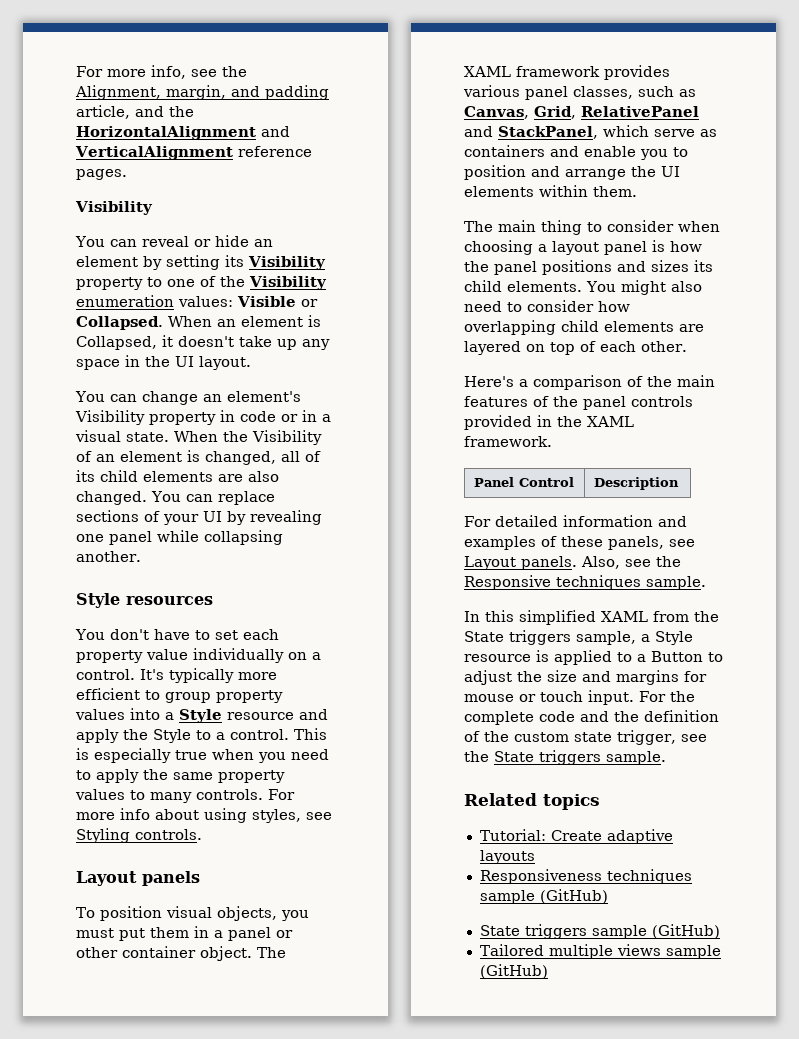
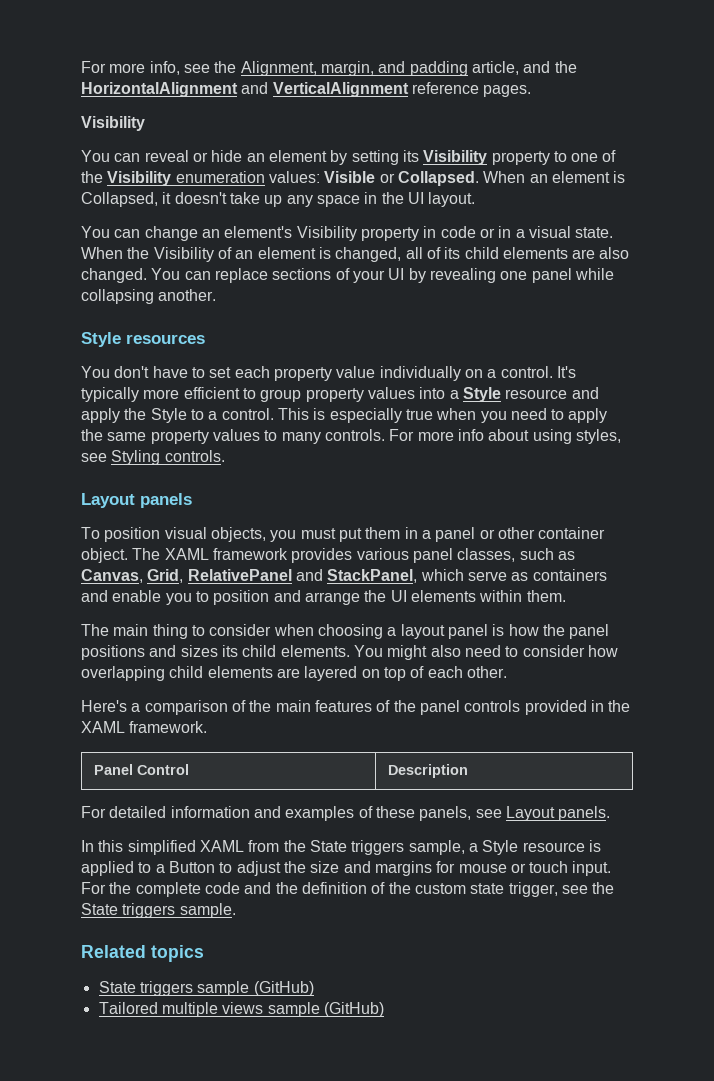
[581,556,681,569] [464,575,706,590] Also, see the Responsive techniques sample. -> (611, 813) none
[479,829,673,844] [479,850,535,864] [479,869,692,884] [479,889,608,904] // Tutorial: Create adaptive layouts // Responsiveness techniques sample (GitHub) -> (204, 953) none

